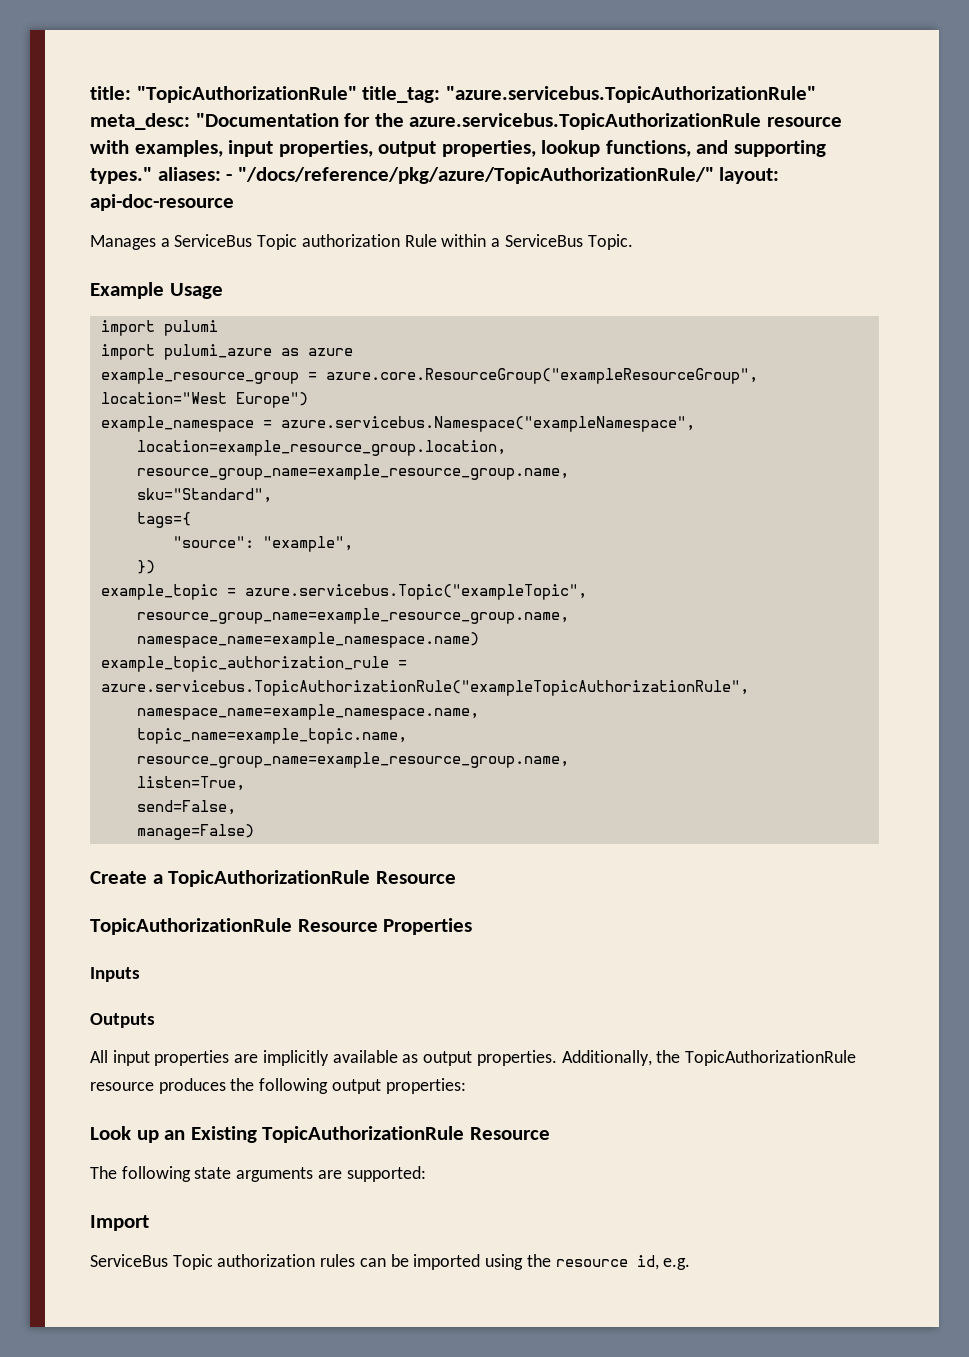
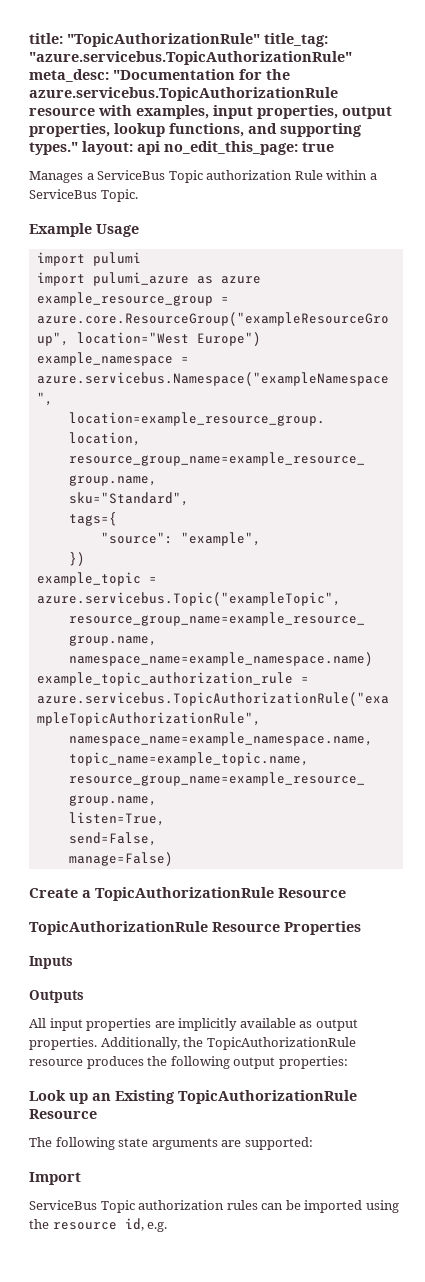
[157,167,780,184] [90,194,234,211] aliases: - "/docs/reference/pkg/azure/TopicAuthorizationRule/" layout: api-doc-resource -> [82,141,334,155] layout: api no_edit_this_page: true

